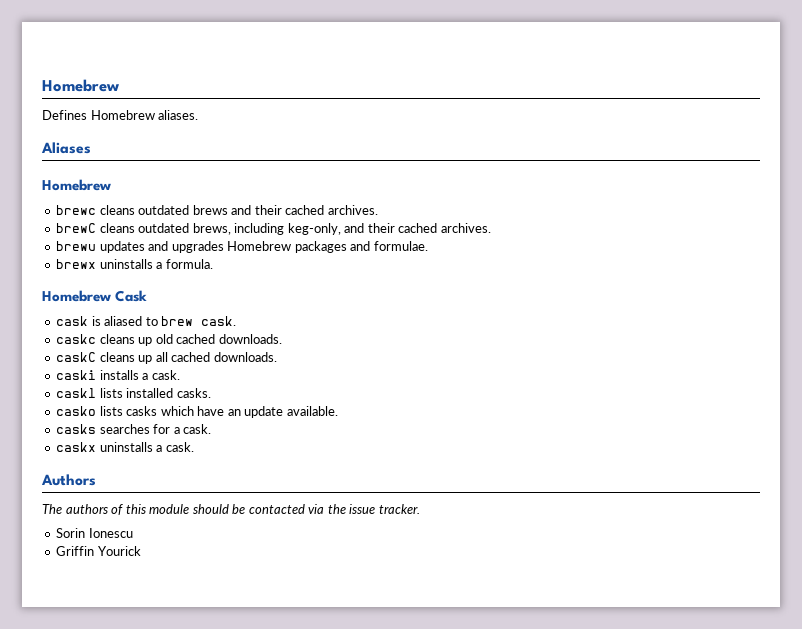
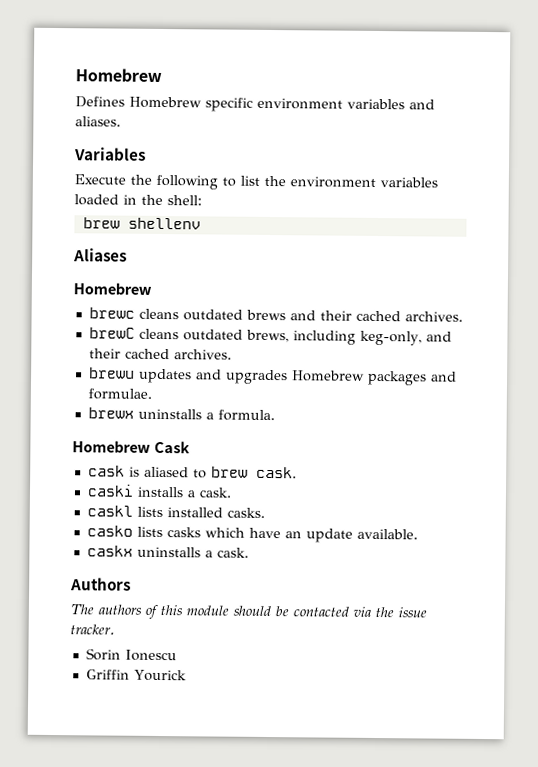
[158,110,199,120] aliases. -> [205,97,435,112] [75,116,121,127] [74,147,146,161] [74,174,438,190] [74,194,202,206] [82,217,201,230] specific environment variables and aliases. // Variables // Execute the following to list the environment variables loaded in the shell: // brew shellenv
[56,334,282,346] [56,352,277,364] // caskc cleans up old cached downloads. // caskC cleans up all cached downloads. -> (297, 472) none
[56,424,212,434] // casks searches for a cask. -> (418, 534) none

